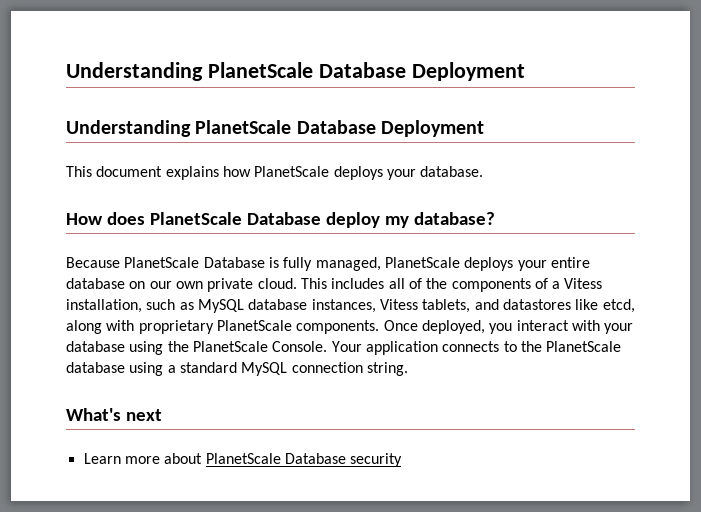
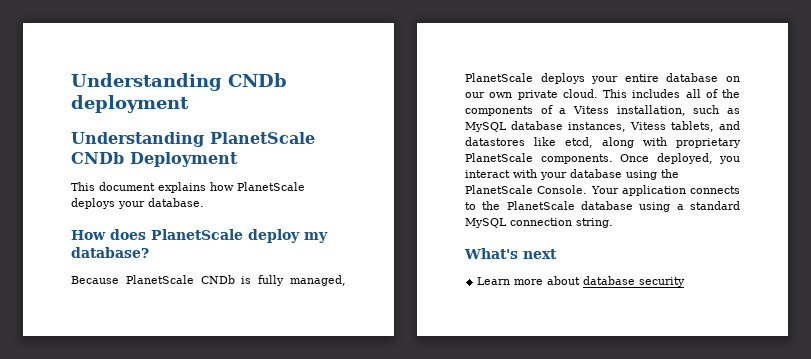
[66,62,525,81] [66,120,376,137] Understanding PlanetScale Database Deployment // Understanding PlanetScale Database -> [71,73,287,91] [71,95,189,113] [71,132,315,147] [71,152,124,164] Understanding CNDb deployment // Understanding PlanetScale CNDb
[246,212,321,225] Database -> (243, 234) none
[203,257,265,268] Database -> [200,275,235,284] CNDb
[205,453,346,464] PlanetScale Database -> [583,276,636,285] database

